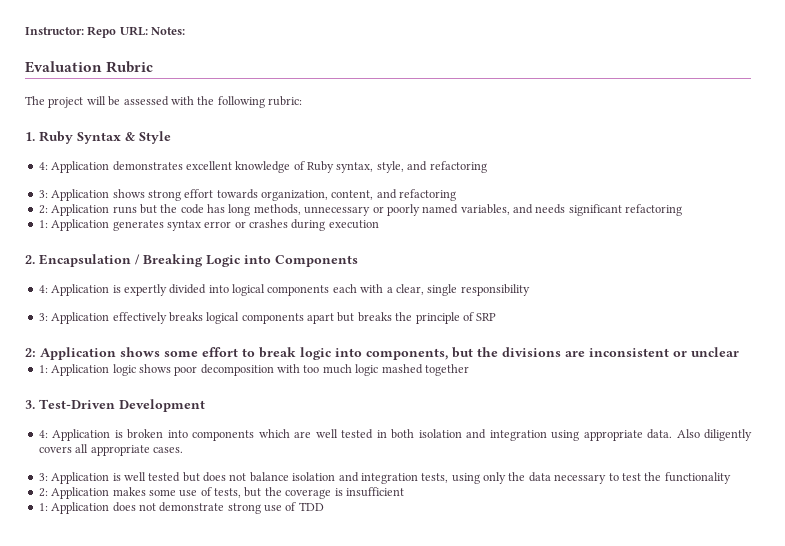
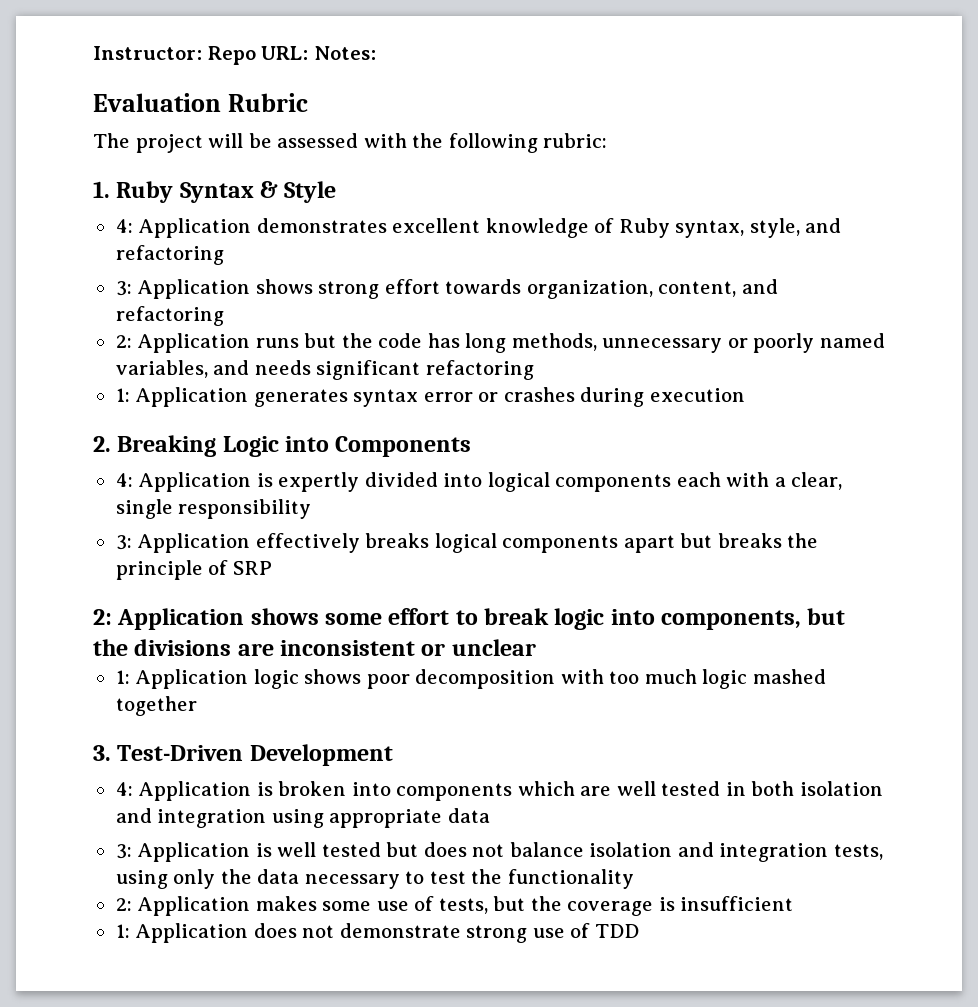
[39,254,140,267] Encapsulation / -> (111, 444) none
[647,429,752,441] [38,444,183,456] data. Also diligently covers all appropriate cases. -> [447,808,490,823] data

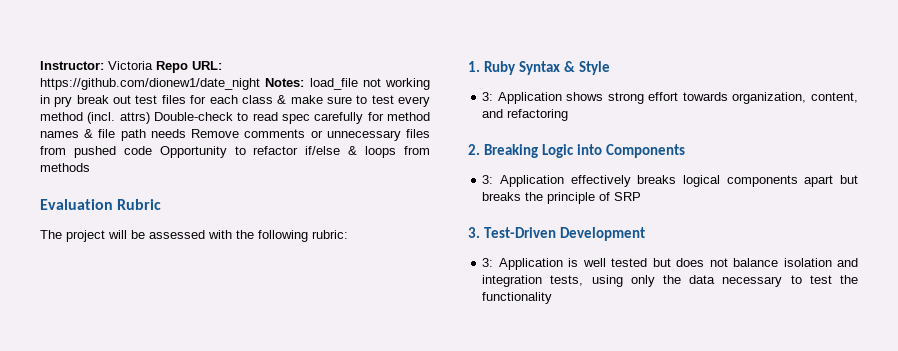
(202, 53) none -> [108,61,153,70] Victoria
(309, 53) none -> [40,78,260,90] https://github.com/dionew1/date_night
(376, 53) none -> [309,78,430,90] [40,95,430,107] [40,112,430,124] [40,129,431,141] [40,146,431,158] [40,163,90,172] load_file not working in pry break out test files for each class & make sure to test every method (incl. attrs) Double-check to read spec carefully for method names & file path needs Remove comments or unnecessary files from pushed code Opportunity to refactor if/else & loops from methods
[115,218,842,238] [115,245,224,265] // 4: Application demonstrates excellent knowledge of Ruby syntax, style, and refactoring -> (611, 68) none
[115,333,885,353] [115,360,534,380] [115,387,745,407] // 2: Application runs but the code has long methods, unnecessary or poorly named variables, and needs significant refactoring // 1: Application generates syntax error or crashes during execution -> (569, 115) none
[115,472,843,492] [115,499,312,519] // 4: Application is expertly divided into logical components each with a clear, single responsibility -> (686, 151) none
[93,608,846,630] [93,639,536,656] [115,669,826,689] [115,696,197,716] [93,744,393,766] [115,781,883,801] [115,808,490,828] 2: Application shows some effort to break logic into components, but the divisions are inconsistent or unclear // 1: Application logic shows poor decomposition with too much logic mashed together // 3. Test-Driven Development // 4: Application is broken into components which are well tested in both isolation and integration using appropriate data -> [468,227,646,241] 3. Test-Driven Development
[115,896,794,916] [115,923,639,943] // 2: Application makes some use of tests, but the coverage is insufficient // 1: Application does not demonstrate strong use of TDD -> (553, 298) none

